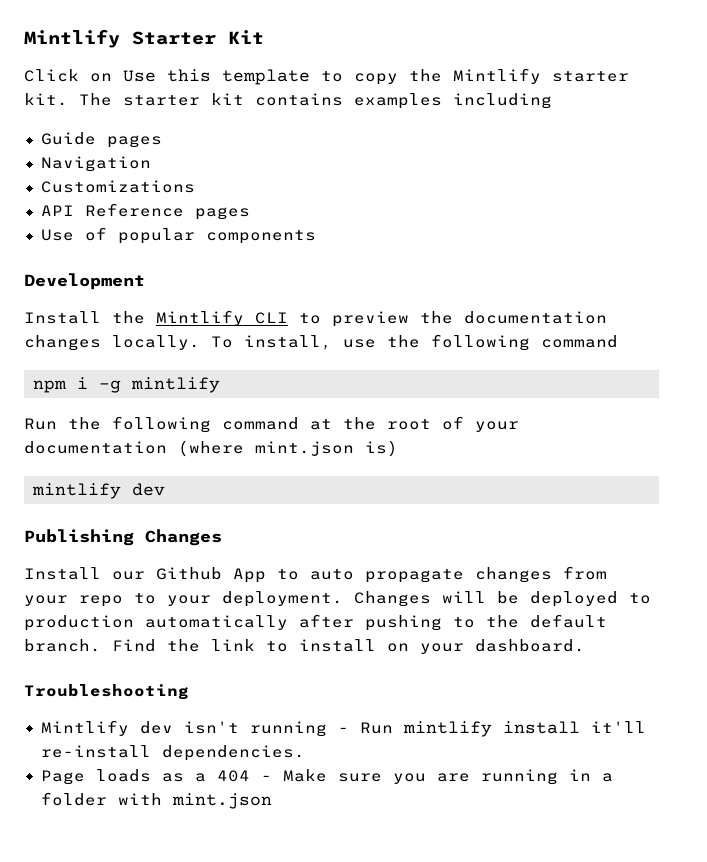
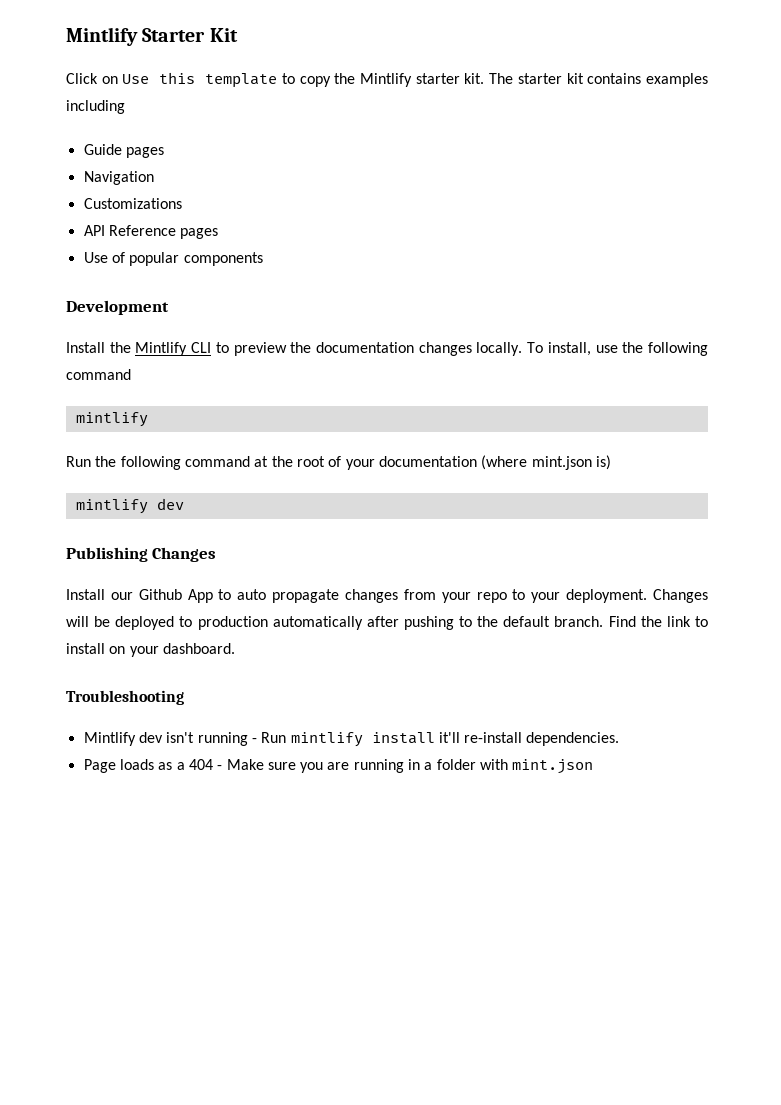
[33,377,121,393] npm i -g -> (131, 374) none

